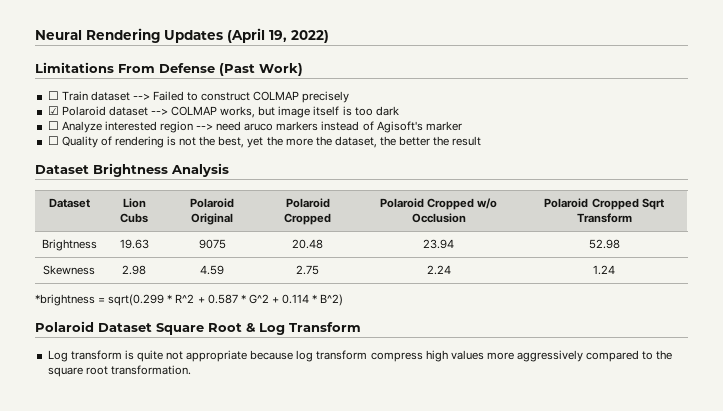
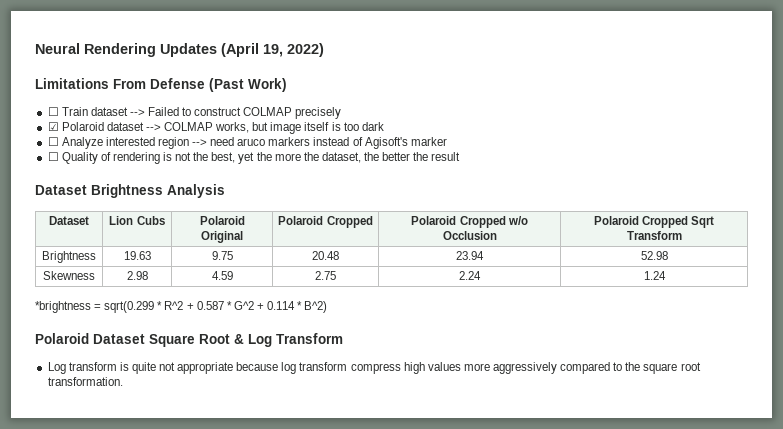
[198,239,226,249] 9075 -> [211,251,233,260] 9.75

